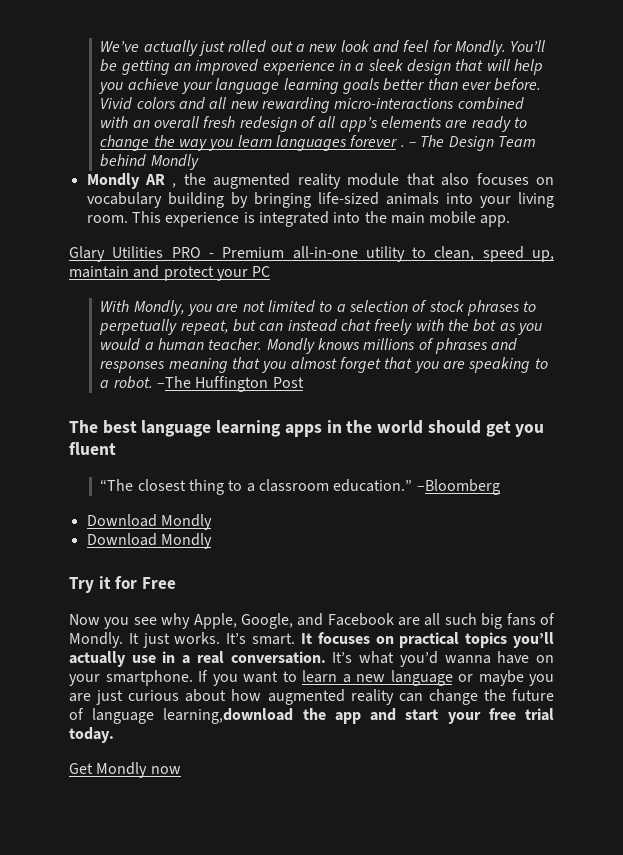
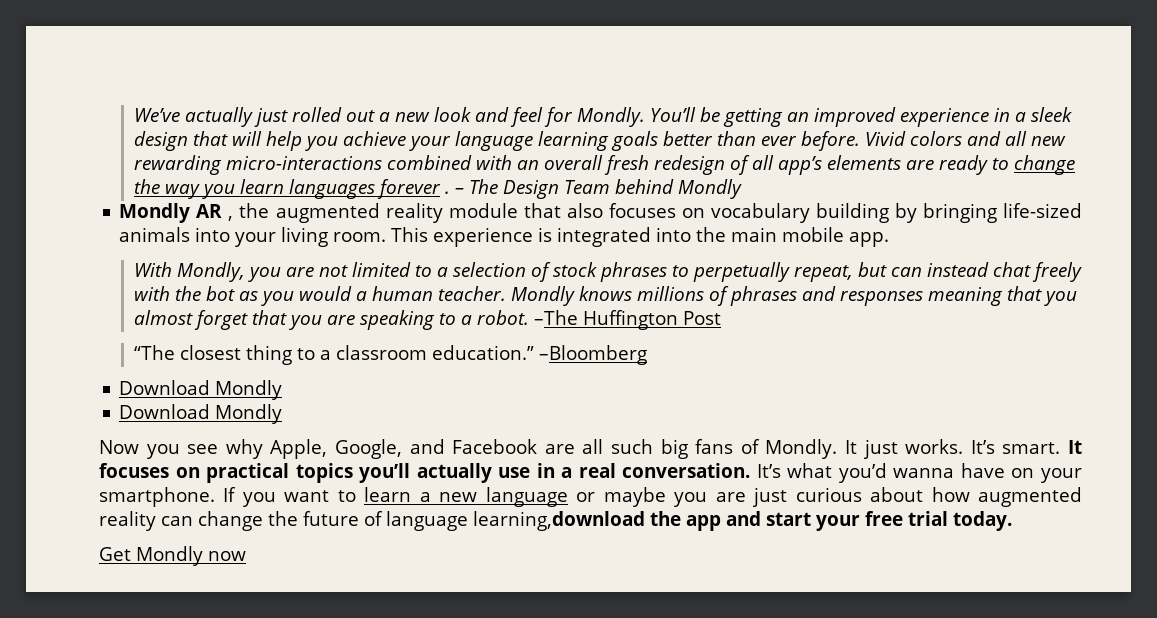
[69,246,554,262] [69,265,271,281] // Glary Utilities PRO - Premium all-in-one utility to clean, speed up, maintain and protect your PC -> (890, 239) none
[69,420,545,437] [69,442,116,455] // The best language learning apps in the world should get you fluent -> (721, 318) none
[69,576,176,593] // Try it for Free -> (283, 414) none

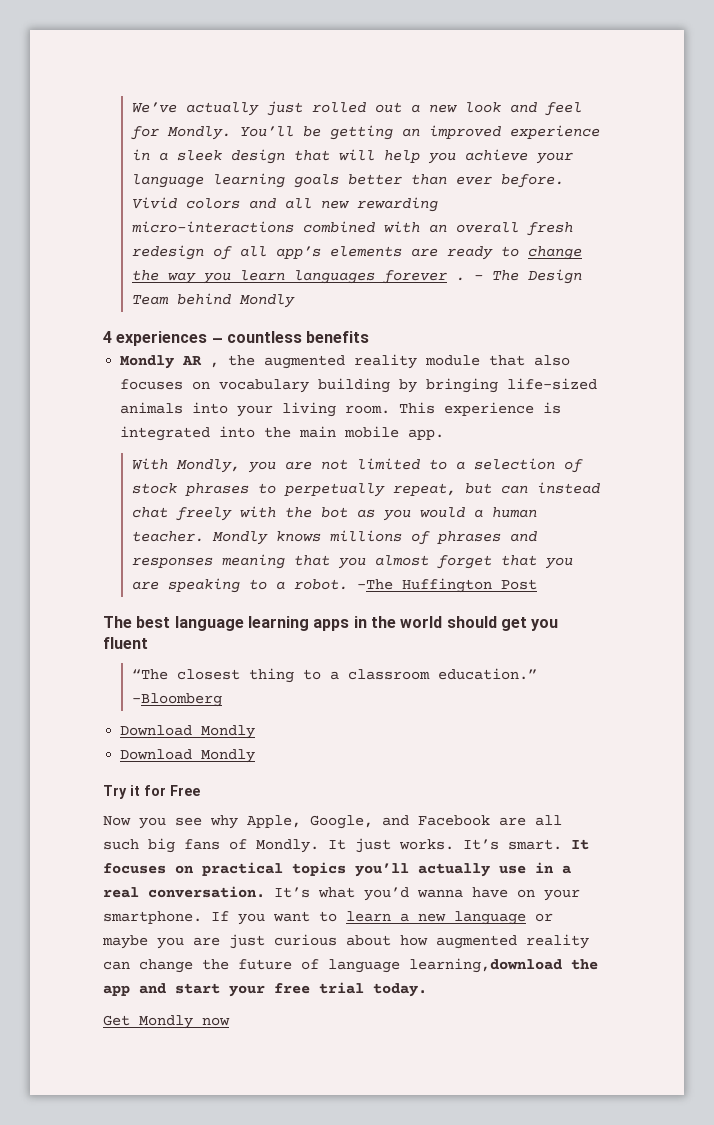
(742, 189) none -> [103,331,370,346] // 4 experiences – countless benefits
(721, 318) none -> [103,616,559,631] [103,637,148,649] // The best language learning apps in the world should get you fluent
(283, 414) none -> [103,785,200,799] // Try it for Free

